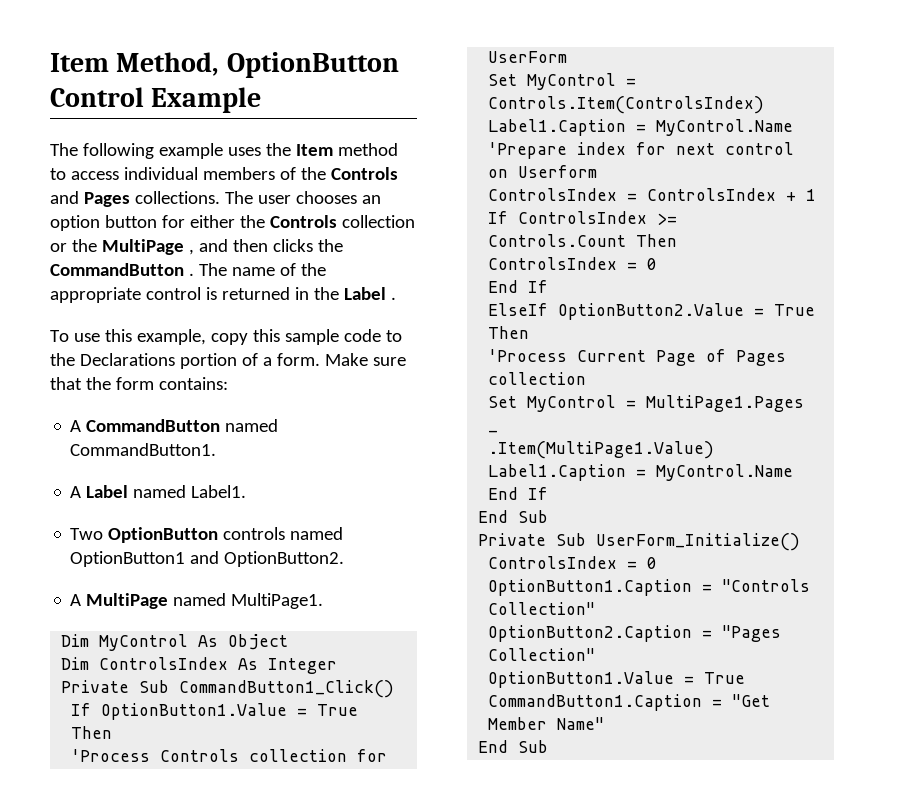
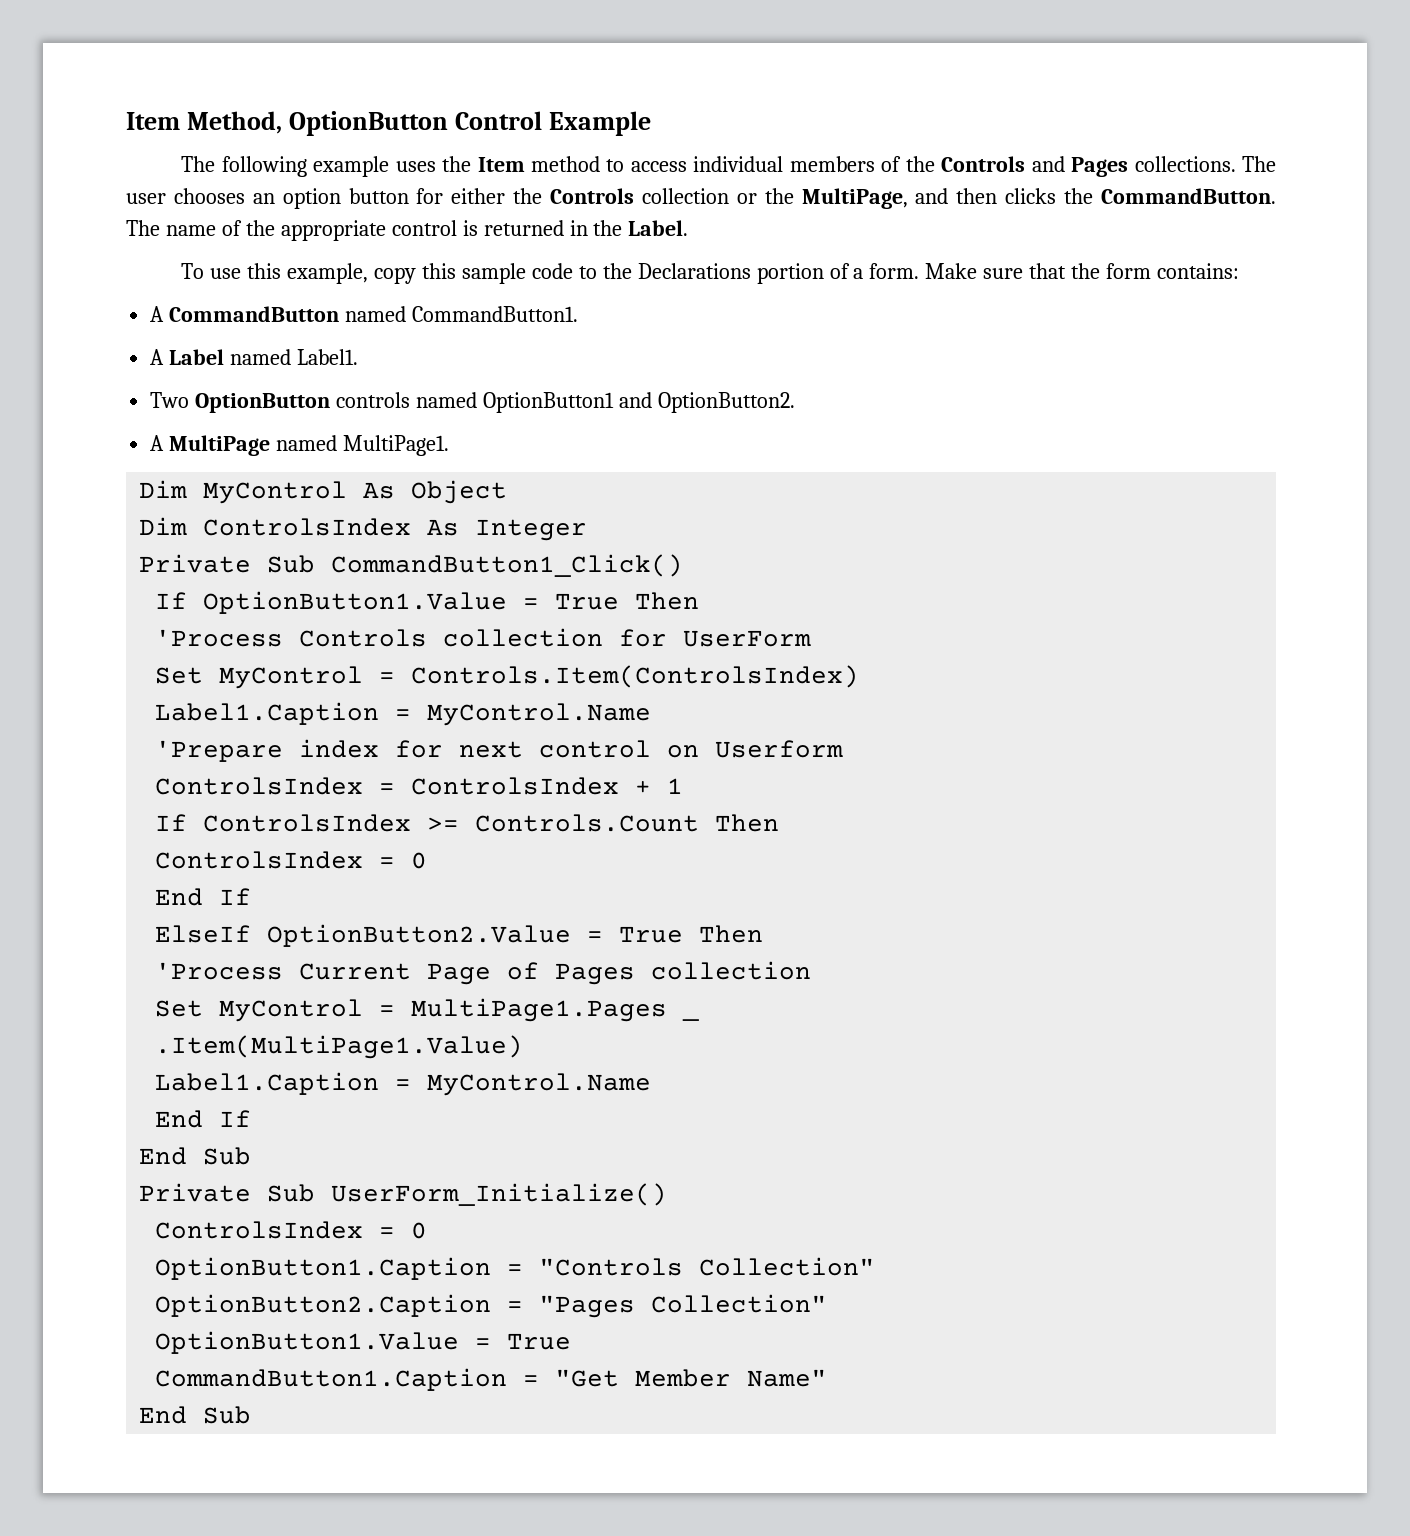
[101,239,194,255] MultiPage , -> [801,188,908,209] MultiPage,
[50,263,194,276] CommandButton . -> [1101,188,1276,204] CommandButton.
[343,287,396,300] Label . -> [628,220,689,236] Label.

